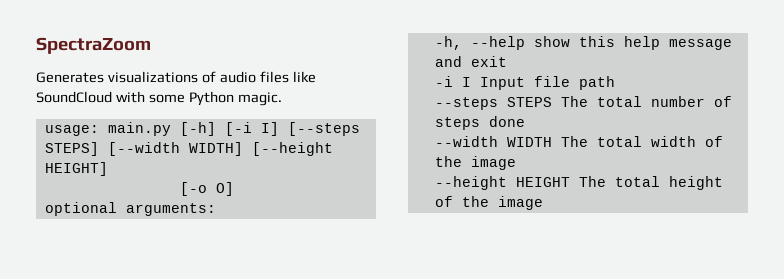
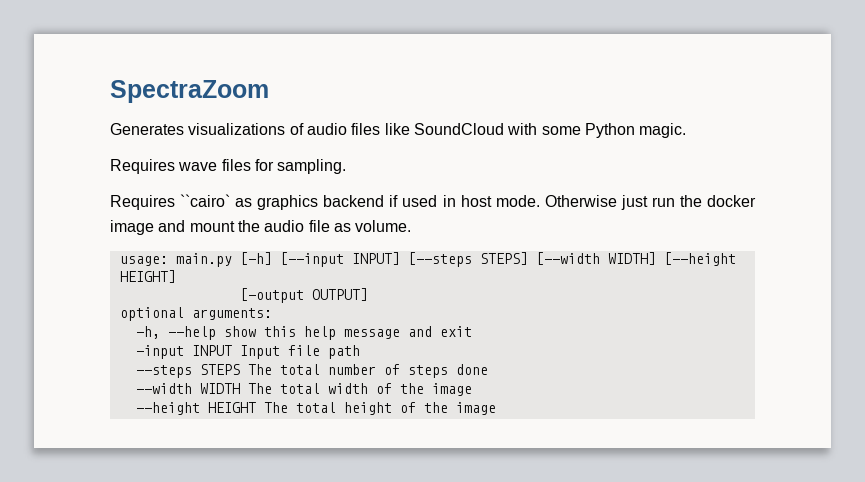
(282, 99) none -> [110,159,347,174] [110,194,756,210] [110,220,412,235] // Requires wave files for sampling. // Requires ``cairo` as graphics backend if used in host mode. Otherwise just run the docker image and mount the audio file as volume.
[224,122,279,136] [-i I] -> [279,252,400,267] [--input INPUT]
[179,182,234,196] [-o O] -> [239,288,368,303] [-output OUTPUT]
[434,76,471,87] -i I -> [135,345,232,359] -input INPUT

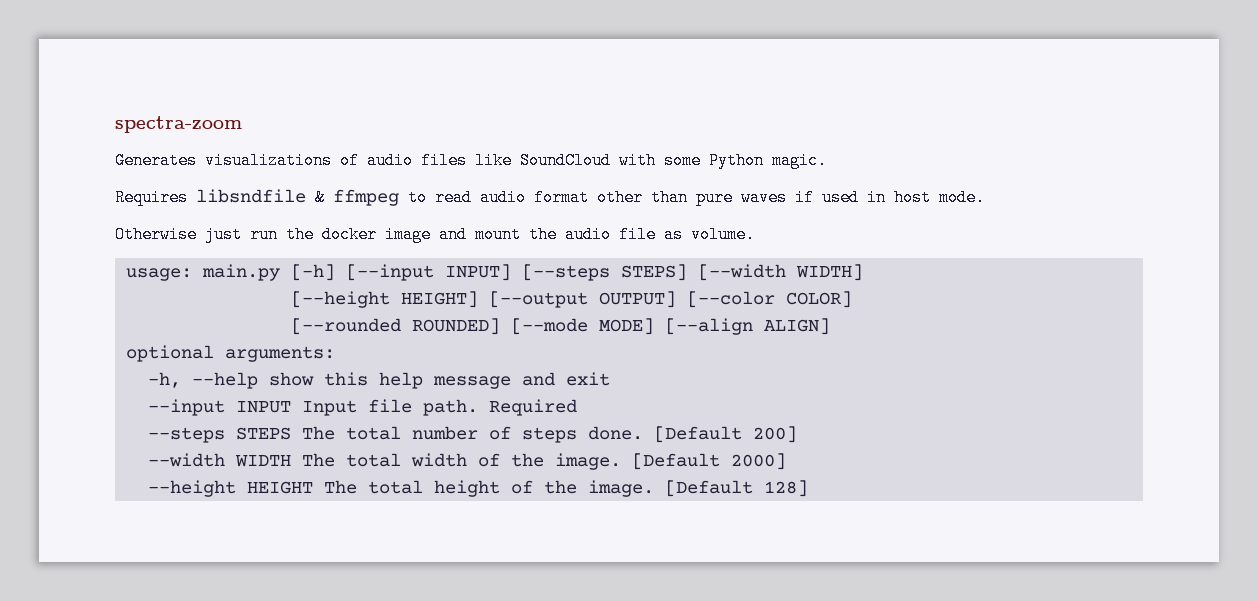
[110,80,269,103] SpectraZoom -> [115,116,242,133] spectra-zoom
[178,159,347,174] [110,194,385,210] wave files for sampling. // Requires ``cairo` as graphics backend -> [196,189,787,206] libsndfile & ffmpeg to read audio format other than pure waves
(540, 201) none -> (985, 197) //
(656, 258) none -> (863, 272) //
[239,288,368,303] // [-output OUTPUT] -> [488,291,852,308] [290,318,830,335] [--output OUTPUT] [--color COLOR] // [--rounded ROUNDED] [--mode MODE] [--align ALIGN]
[135,345,184,359] -input -> [147,399,225,416] --input
[327,345,360,359] path -> [422,399,577,416] path. Required
[455,364,488,375] done -> [587,426,797,443] done. [Default 200]
[431,383,472,396] image -> [554,453,786,470] image. [Default 2000]
[455,402,496,415] image -> [587,480,808,497] image. [Default 128]

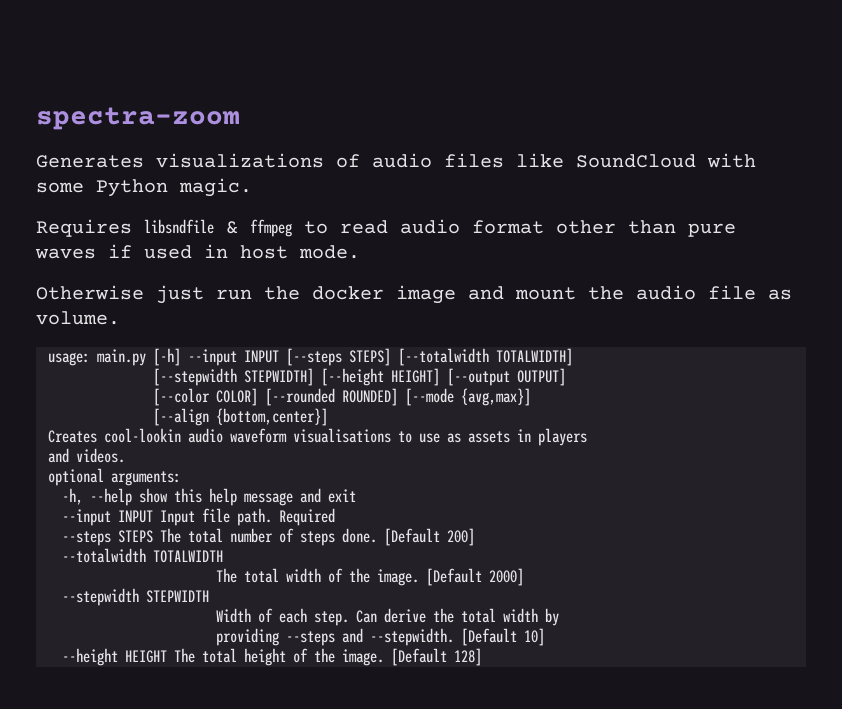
[345,264,863,281] [--input INPUT] [--steps STEPS] [--width WIDTH] // -> [188,348,573,366] [153,368,314,386] --input INPUT [--steps STEPS] [--totalwidth TOTALWIDTH] // [--stepwidth STEPWIDTH]
(676, 299) none -> (566, 377) //
(852, 299) // -> (258, 397) none
[598,318,830,335] MODE] [--align ALIGN] -> [461,388,531,406] [153,408,328,426] [48,428,587,446] [48,448,125,463] {avg,max}] // [--align {bottom,center}] // Creates cool-lookin audio waveform visualisations to use as assets in players // and videos.
[147,453,291,467] --width WIDTH -> [62,548,223,563] --totalwidth TOTALWIDTH //
(786, 461) none -> [62,588,209,606] [216,608,559,626] [216,628,545,646] // --stepwidth STEPWIDTH // Width of each step. Can derive the total width by // providing --steps and --stepwidth. [Default 10]

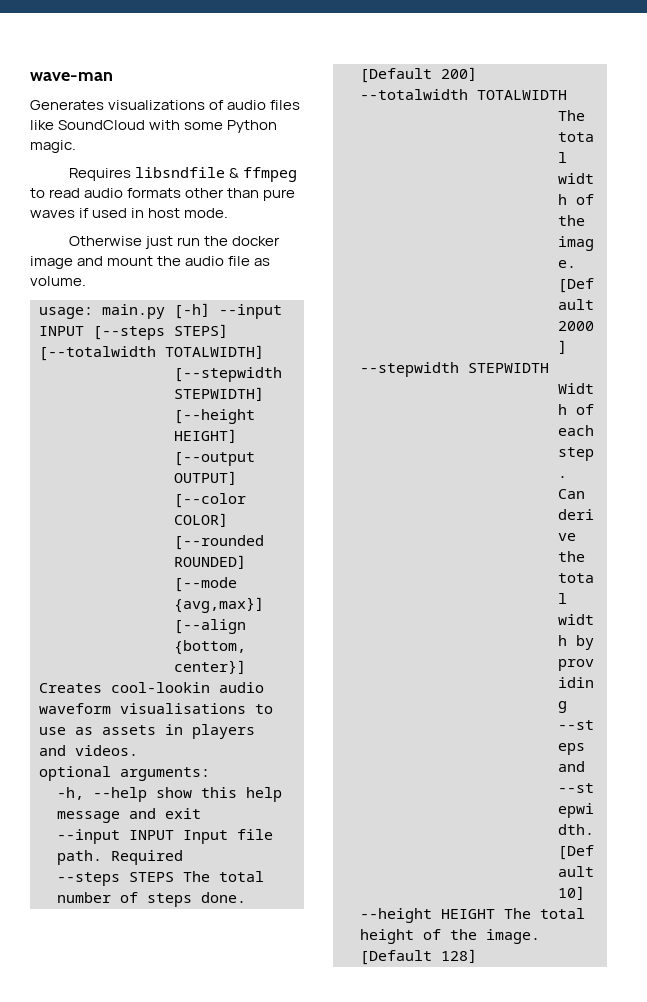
[36,107,240,130] spectra-zoom -> [30,72,113,81] wave-man
[472,220,544,234] format -> [127,188,182,198] formats

